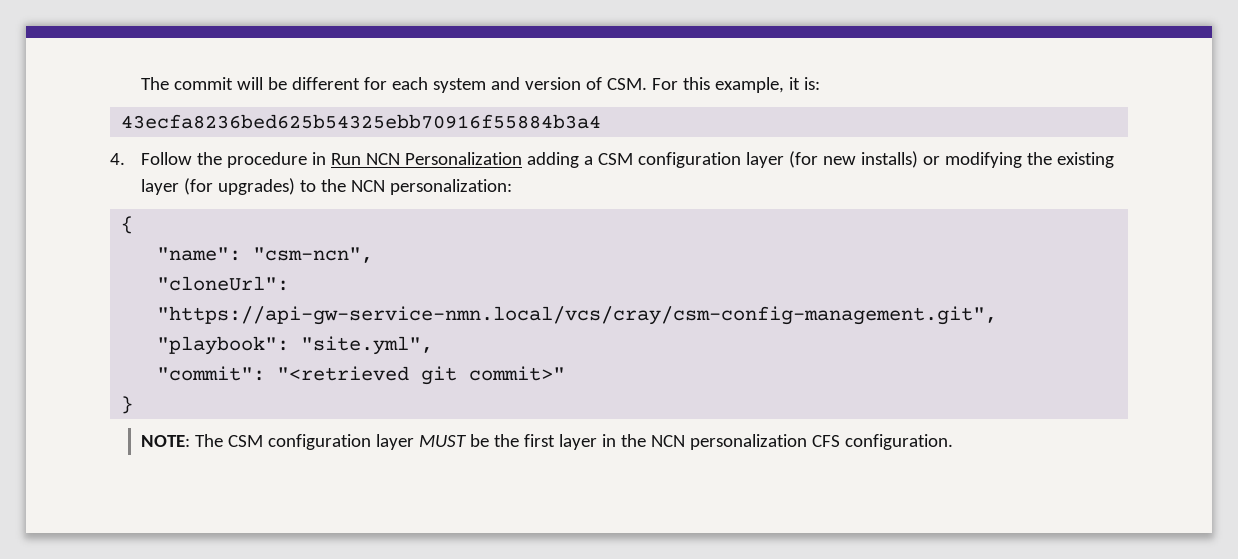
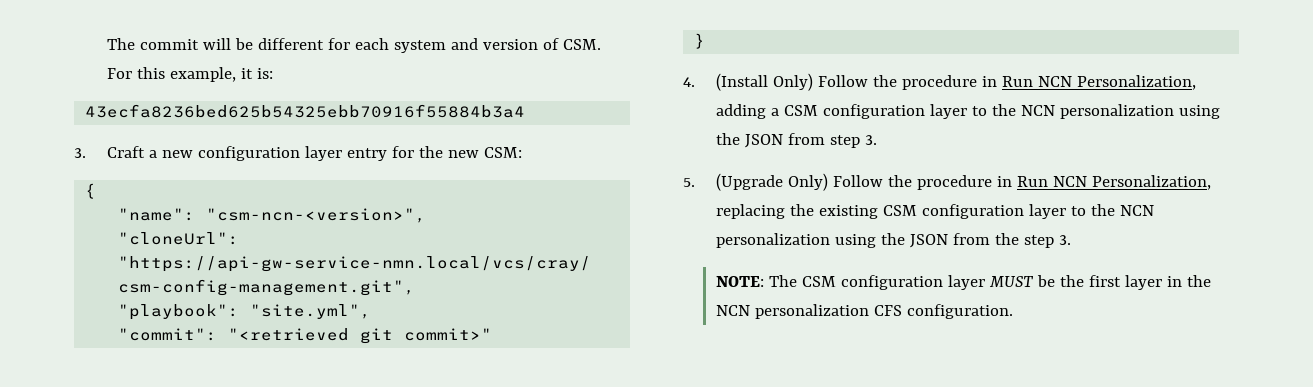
[110,151,1114,168] [140,178,512,195] 4. Follow the procedure in Run NCN Personalization adding a CSM configuration layer (for new installs) or modifying the existing layer (for upgrades) to the NCN personalization: -> [74,146,523,161] 3. Craft a new configuration layer entry for the new CSM:
[253,247,374,263] "csm-ncn", -> [206,208,427,223] "csm-ncn-<version>",
(134, 405) none -> [683,73,1197,91] [716,104,1221,119] [716,133,878,148] [683,173,1212,191] [716,204,1155,219] [716,233,1072,248] // 4. (Install Only) Follow the procedure in Run NCN Personalization, adding a CSM configuration layer to the NCN personalization using the JSON from step 3. // 5. (Upgrade Only) Follow the procedure in Run NCN Personalization, replacing the existing CSM configuration layer to the NCN personalization using the JSON from the step 3.

